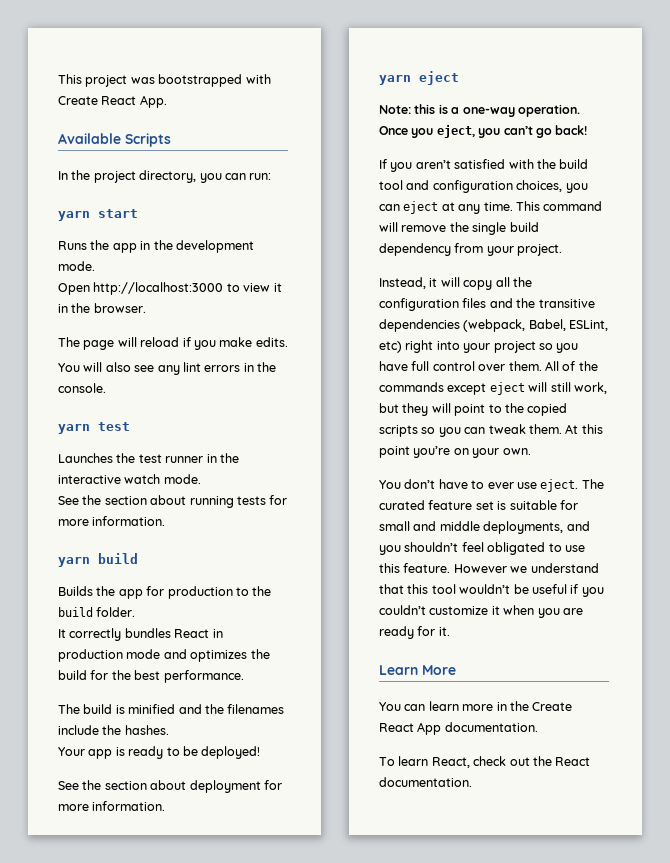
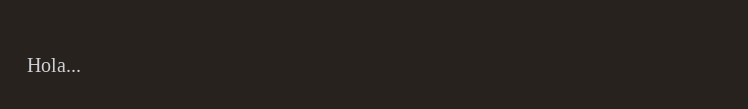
[58,74,271,87] [58,95,167,108] [58,133,171,147] [58,170,272,183] [58,209,138,221] [58,240,254,253] [58,261,95,271] [58,282,282,295] [58,303,146,313] [58,337,288,350] [58,362,276,375] [58,383,106,393] [58,422,130,434] [58,453,239,463] [58,474,201,484] [58,495,288,508] [58,516,166,526] [58,553,138,567] [58,586,272,599] [58,607,136,617] [58,628,223,641] [58,649,270,662] [58,670,244,683] [58,704,285,714] [58,725,169,735] [58,746,261,759] [58,780,282,793] [58,801,166,811] [379,71,459,85] [379,104,580,117] [379,125,588,138] [379,159,589,172] [379,180,588,193] [379,201,603,214] [379,222,539,235] [379,243,563,256] [379,277,532,290] [379,298,595,311] [379,319,609,332] [379,340,579,353] [379,361,598,371] [379,382,607,395] [379,403,568,416] [379,424,603,437] [379,446,531,458] [379,479,604,492] [379,500,578,510] [379,521,590,534] [379,542,585,555] [379,563,599,573] [379,584,604,597] [379,605,583,618] [379,626,450,639] [379,665,456,675] [379,701,573,711] [379,722,538,735] [379,756,591,768] [379,777,472,787] This project was bootstrapped with Create React App. // Available Scripts // In the project directory, you can run: // yarn start // Runs the app in the development mode. // Open http://localhost:3000 to view it in the browser. // The page will reload if you make edits. // You will also see any lint errors in the console. // yarn test // Launches the test runner in the interactive watch mode. // See the section about running tests for more information. // yarn build // Builds the app for production to the build folder. // It correctly bundles React in production mode and optimizes the build for the best performance. // The build is minified and the filenames include the hashes. // Your app is ready to be deployed! // See the section about deployment for more information. // yarn eject // Note: this is a one-way operation. Once you eject, you can’t go back! // If you aren’t satisfied with the build tool and configuration choices, you can eject at any time. This command will remove the single build dependency from your project. // Instead, it will copy all the configuration files and the transitive dependencies (webpack, Babel, ESLint, etc) right into your project so you have full control over them. All of the commands except eject will still work, but they will point to the copied scripts so you can tweak them. At this point you’re on your own. // You don’t have to ever use eject. The curated feature set is suitable for small and middle deployments, and you shouldn’t feel obligated to use this feature. However we understand that this tool wouldn’t be useful if you couldn’t customize it when you are ready for it. // Learn More // You can learn more in the Create React App documentation. // To learn React, check out the React documentation. -> [27,58,81,72] Hola...

